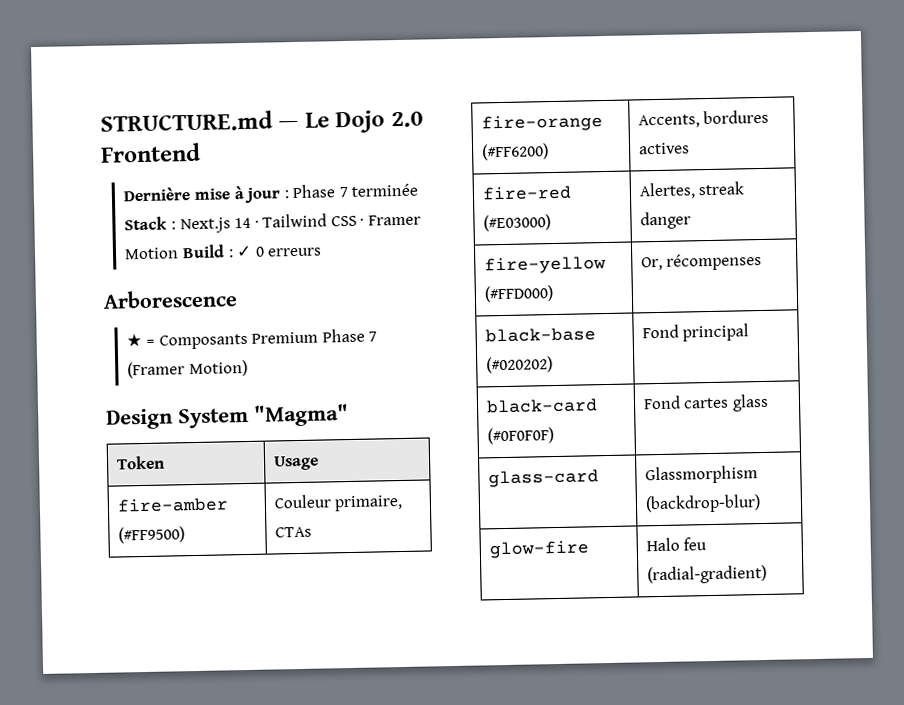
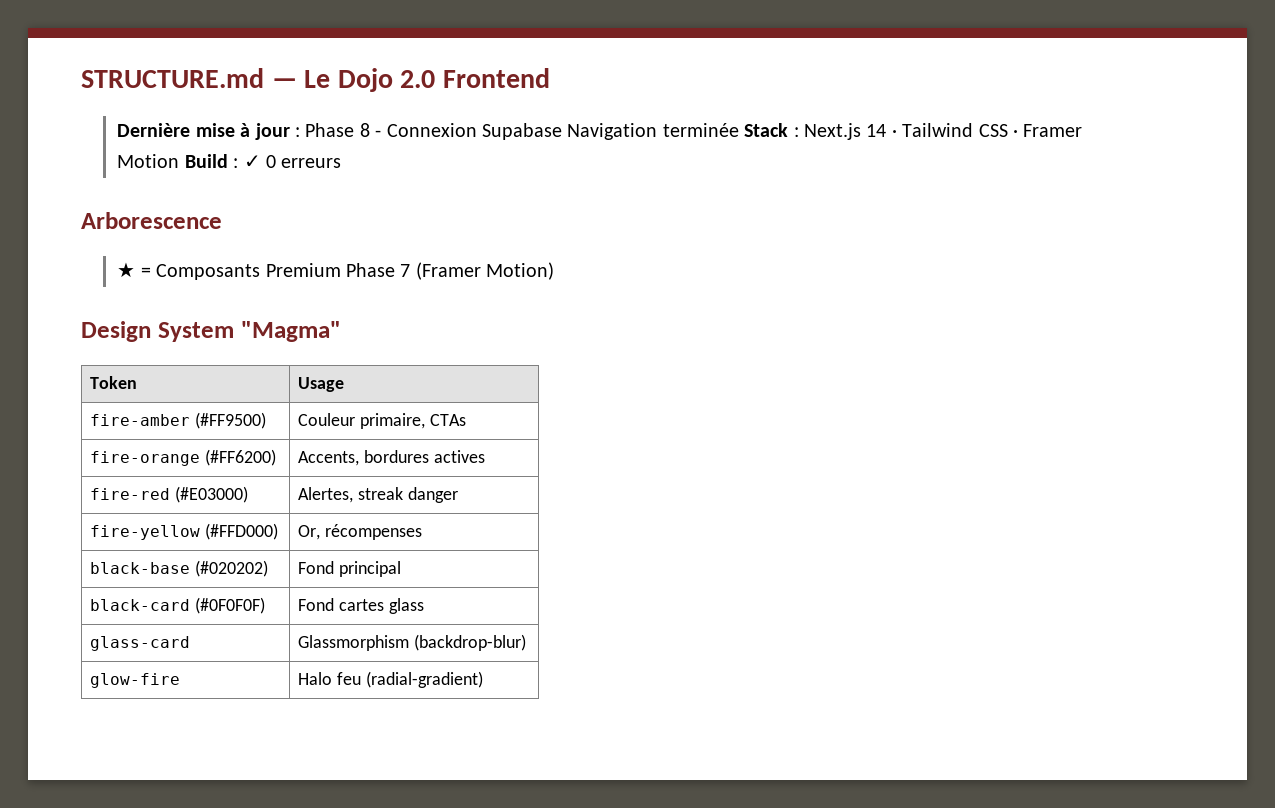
[338,186,348,198] 7 -> [359,123,658,140] 8 - Connexion Supabase Navigation

